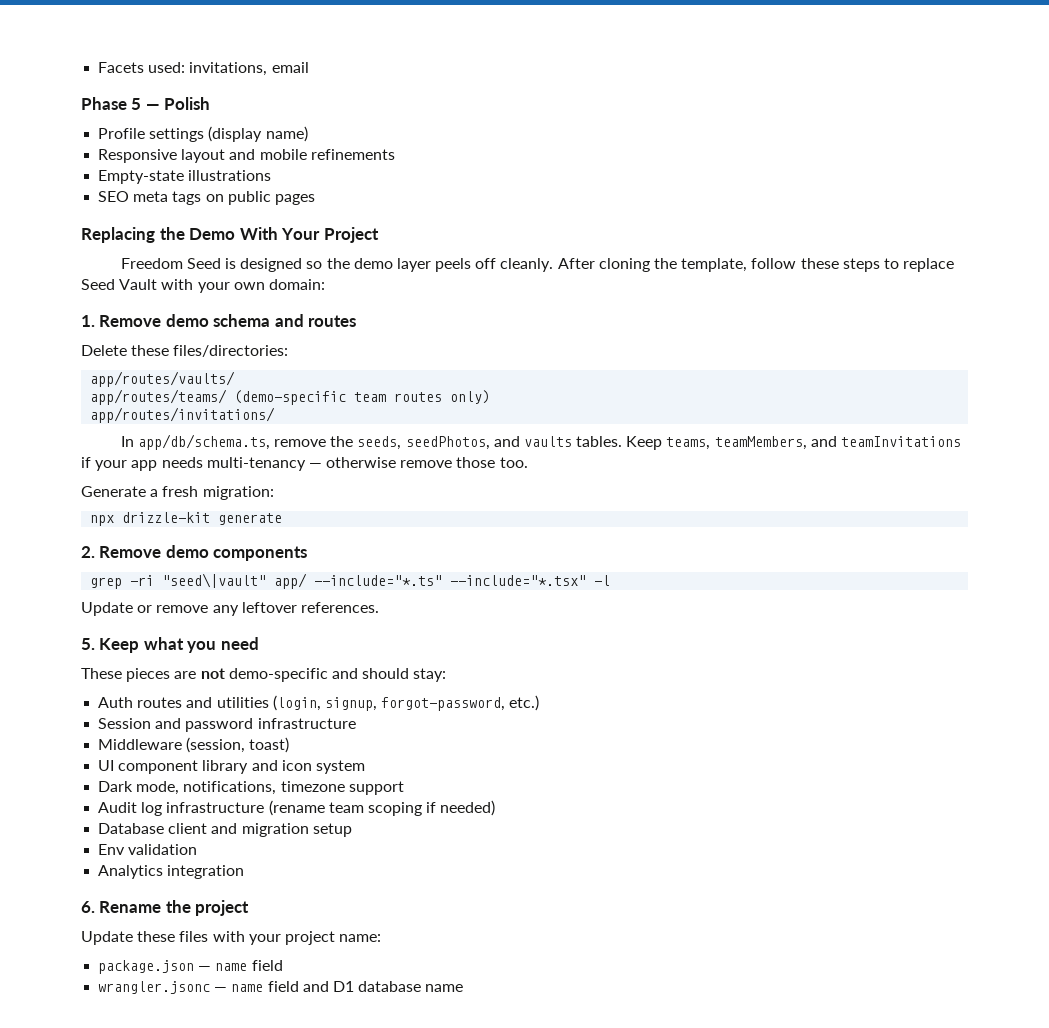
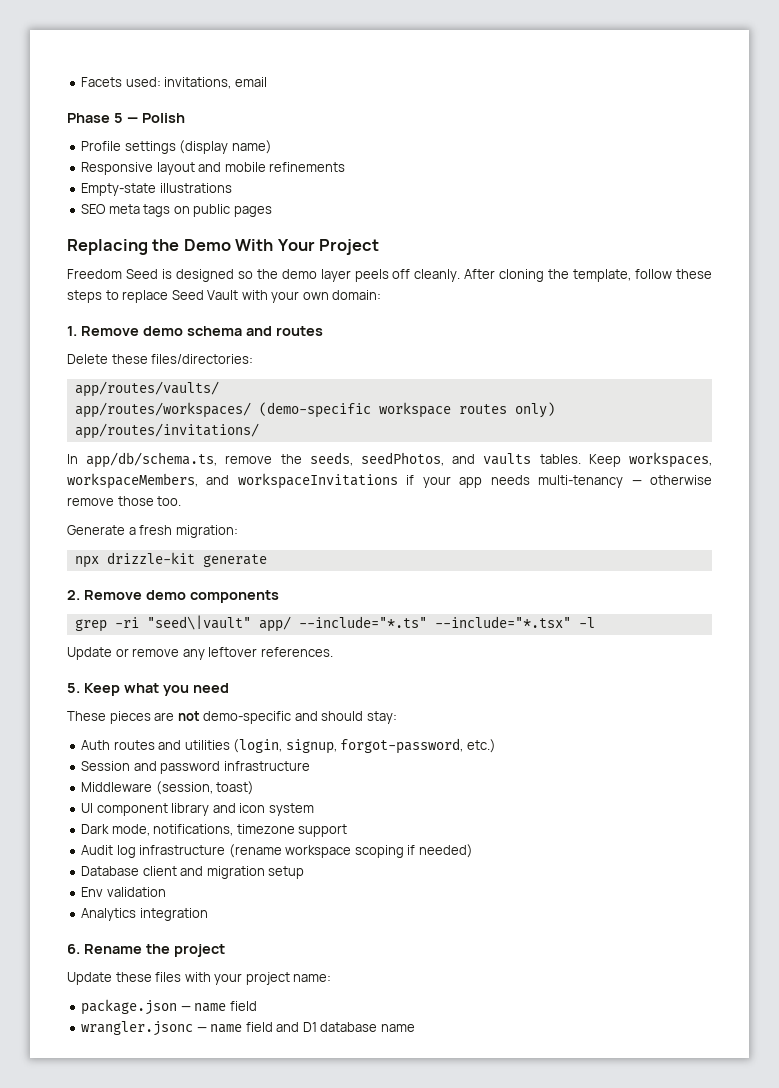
[90,389,387,405] app/routes/teams/ (demo-specific team -> [74,402,451,418] app/routes/workspaces/ (demo-specific workspace
[666,436,961,450] teams, teamMembers, and teamInvitations -> [629,452,712,468] [67,473,398,489] workspaces, workspaceMembers, and workspaceInvitations
[328,802,364,813] team -> [285,845,352,858] workspace

